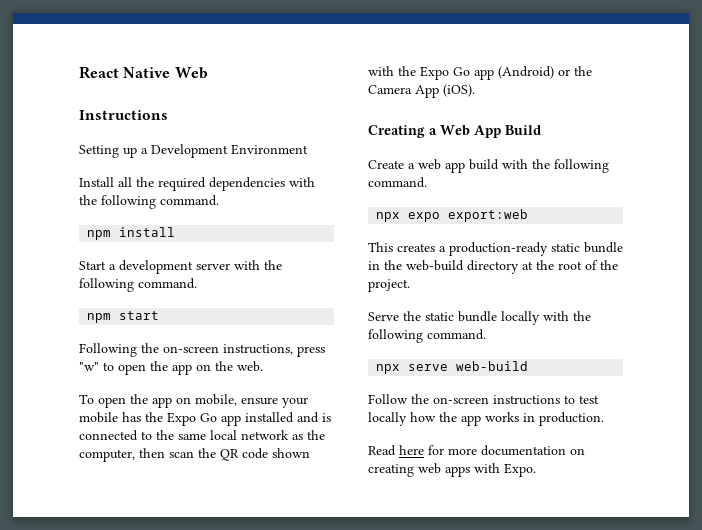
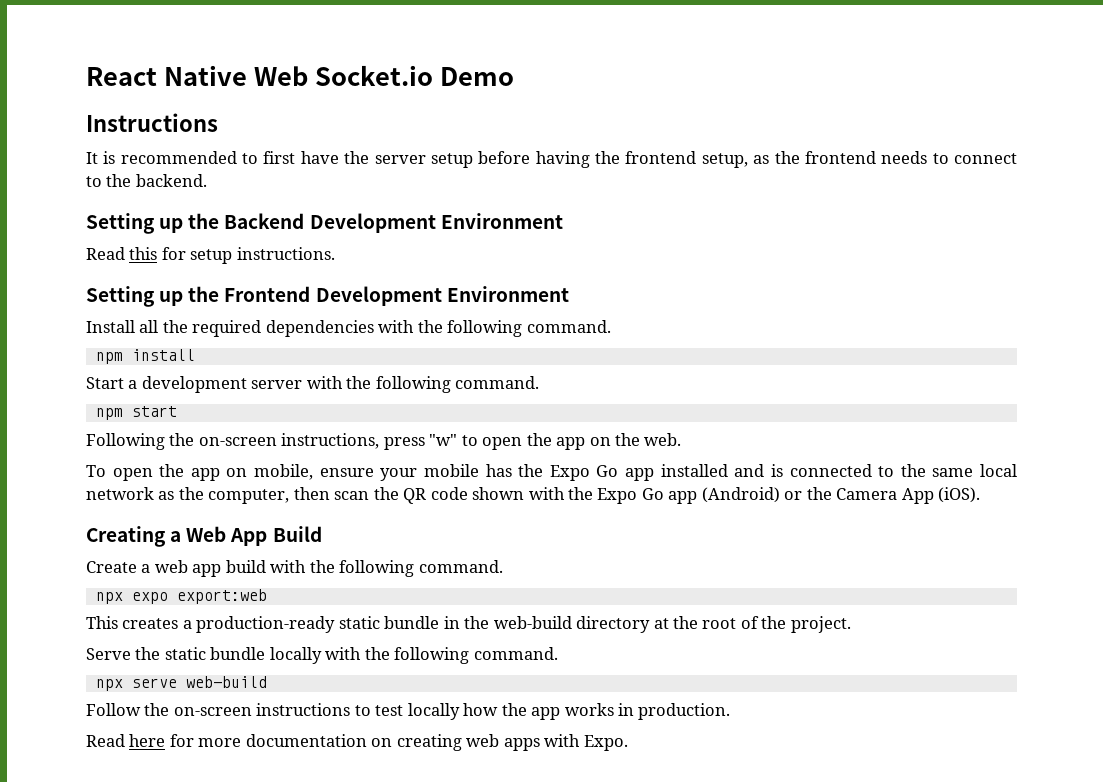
(208, 73) none -> [314,65,514,86] Socket.io Demo
[79,145,148,158] Setting up a -> [86,151,1017,168] [86,174,207,187] [86,213,563,234] [86,247,335,264] [86,286,311,307] It is recommended to first have the server setup before having the frontend setup, as the frontend needs to connect to the backend. // Setting up the Backend Development Environment // Read this for setup instructions. // Setting up the Frontend

